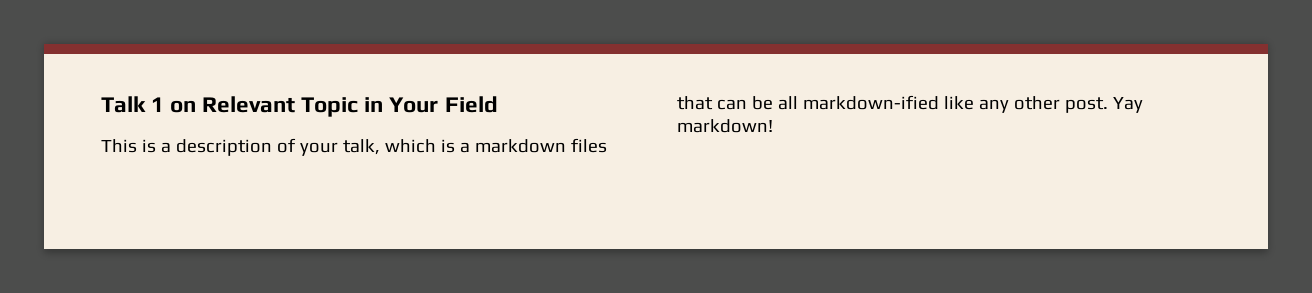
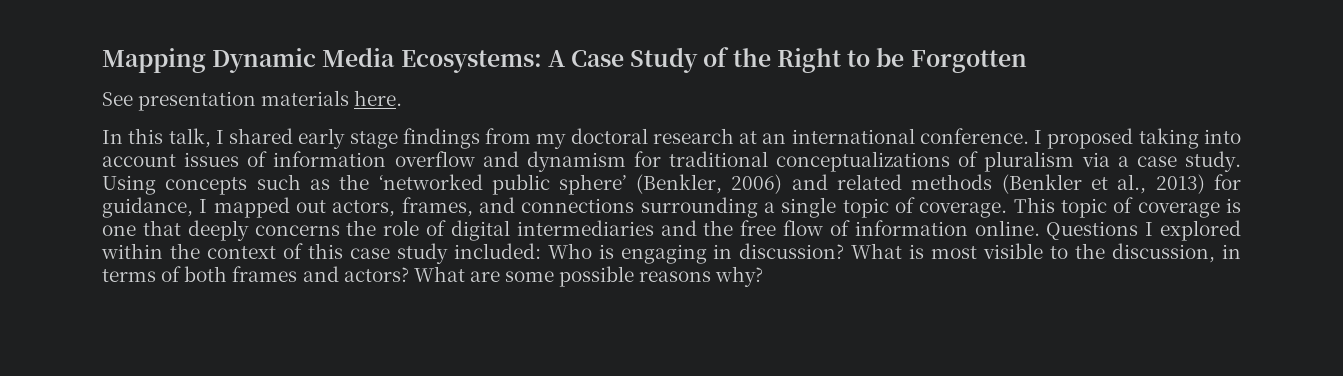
[101,96,498,117] [101,138,607,156] [677,95,1143,113] [677,119,773,133] Talk 1 on Relevant Topic in Your Field // This is a description of your talk, which is a markdown files that can be all markdown-ified like any other post. Yay markdown! -> [102,47,1027,73] [102,90,403,111] [102,128,1242,149] [102,151,1241,172] [102,174,1241,195] [102,197,1241,218] [102,220,1241,241] [101,243,1242,264] [102,266,764,287] Mapping Dynamic Media Ecosystems: A Case Study of the Right to be Forgotten // See presentation materials here. // In this talk, I shared early stage findings from my doctoral research at an international conference. I proposed taking into account issues of information overflow and dynamism for traditional conceptualizations of pluralism via a case study. Using concepts such as the ‘networked public sphere’ (Benkler, 2006) and related methods (Benkler et al., 2013) for guidance, I mapped out actors, frames, and connections surrounding a single topic of coverage. This topic of coverage is one that deeply concerns the role of digital intermediaries and the free flow of information online. Questions I explored within the context of this case study included: Who is engaging in discussion? What is most visible to the discussion, in terms of both frames and actors? What are some possible reasons why?

